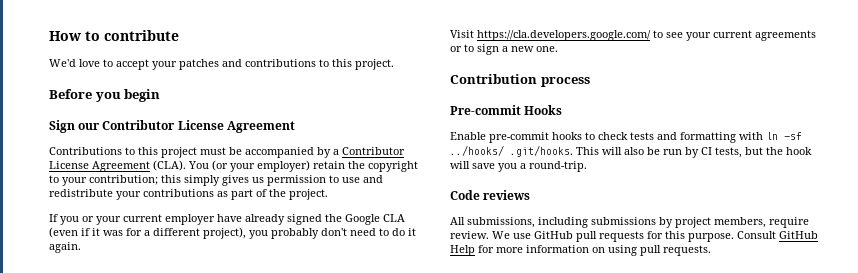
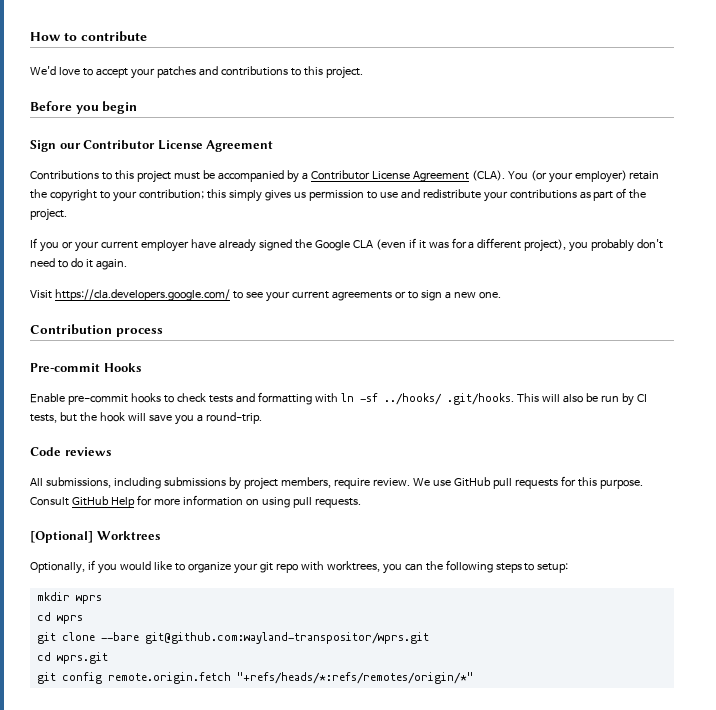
(711, 250) none -> [30,531,160,543] [30,560,569,574] [36,592,102,604] [36,612,83,624] [36,632,429,644] [36,652,108,664] [36,672,473,684] // [Optional] Worktrees // Optionally, if you would like to organize your git repo with worktrees, you can the following steps to setup: // mkdir wprs // cd wprs // git clone --bare git@github.com:wayland-transpositor/wprs.git // cd wprs.git // git config remote.origin.fetch "+refs/heads/*:refs/remotes/origin/*"

